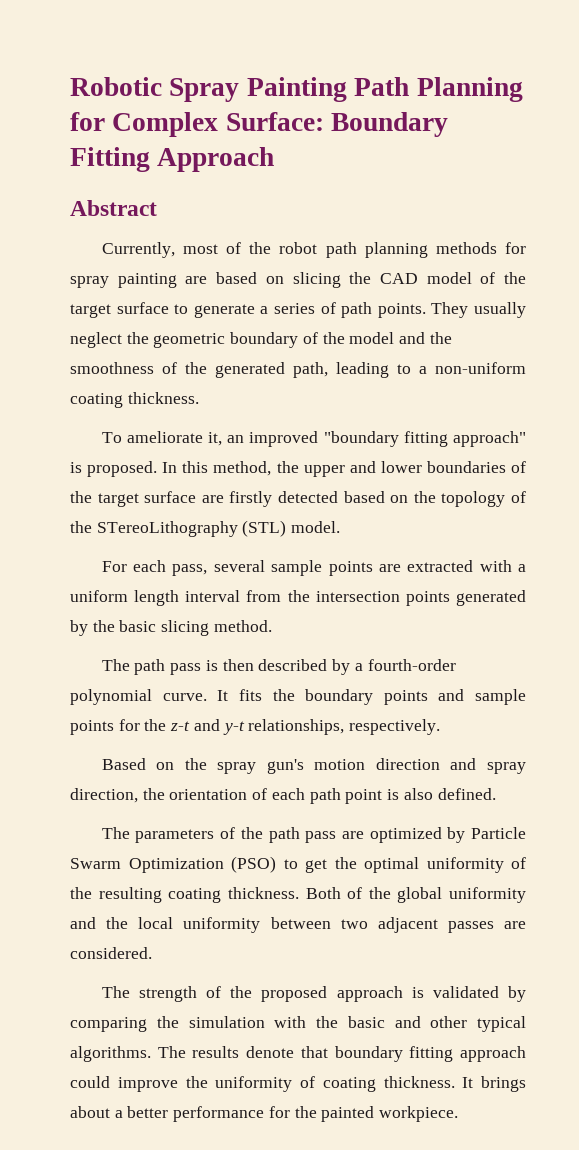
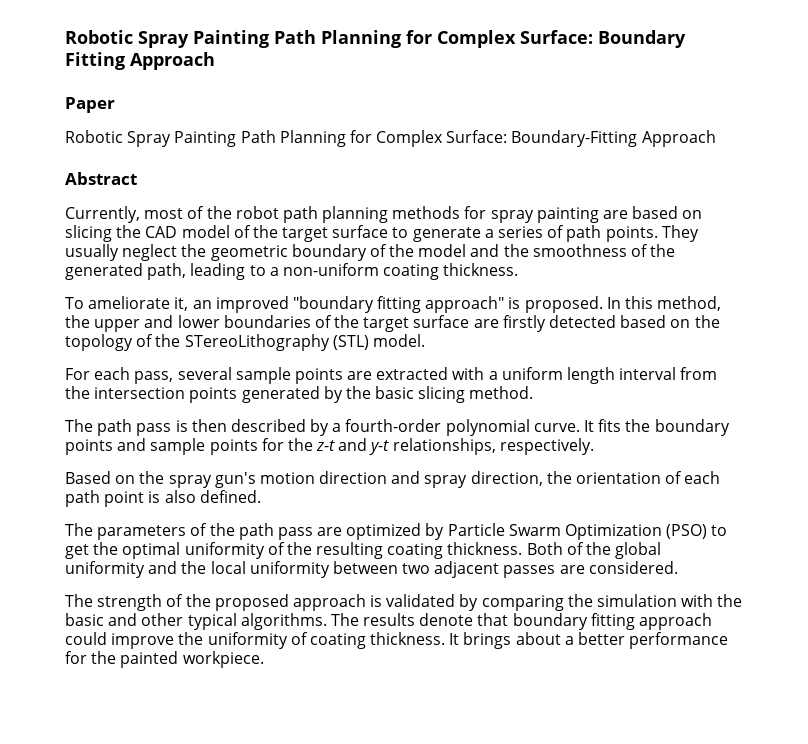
(275, 159) none -> [65,97,115,113] [65,130,716,147] // Paper // Robotic Spray Painting Path Planning for Complex Surface: Boundary-Fitting Approach

